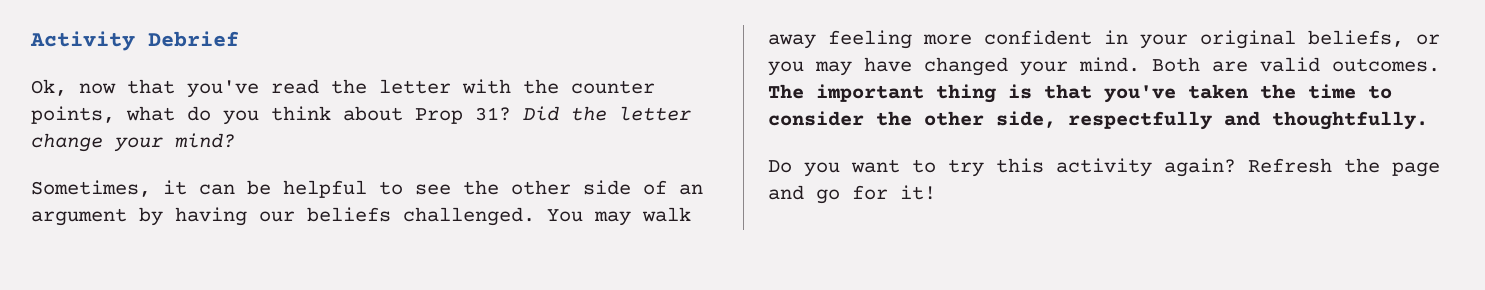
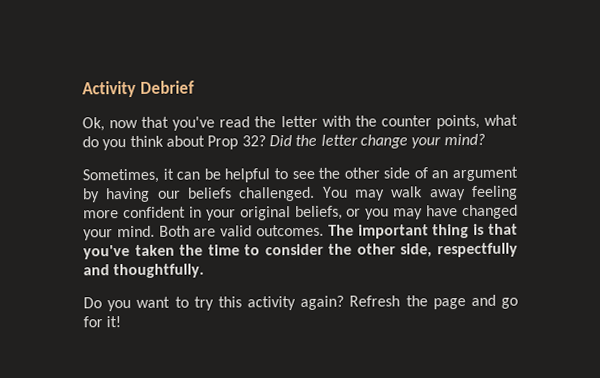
[475,107,511,121] 31? -> [241,135,266,147] 32?

